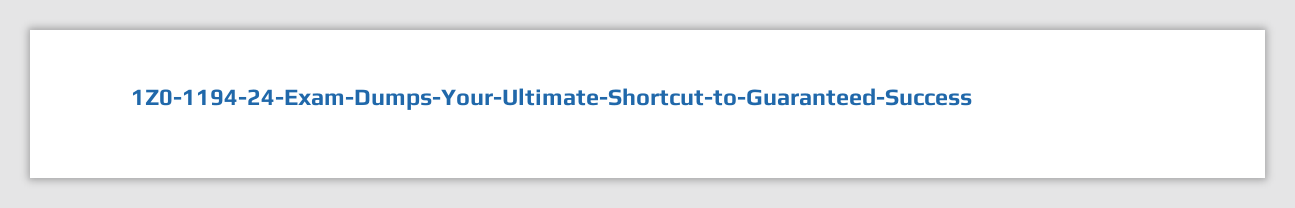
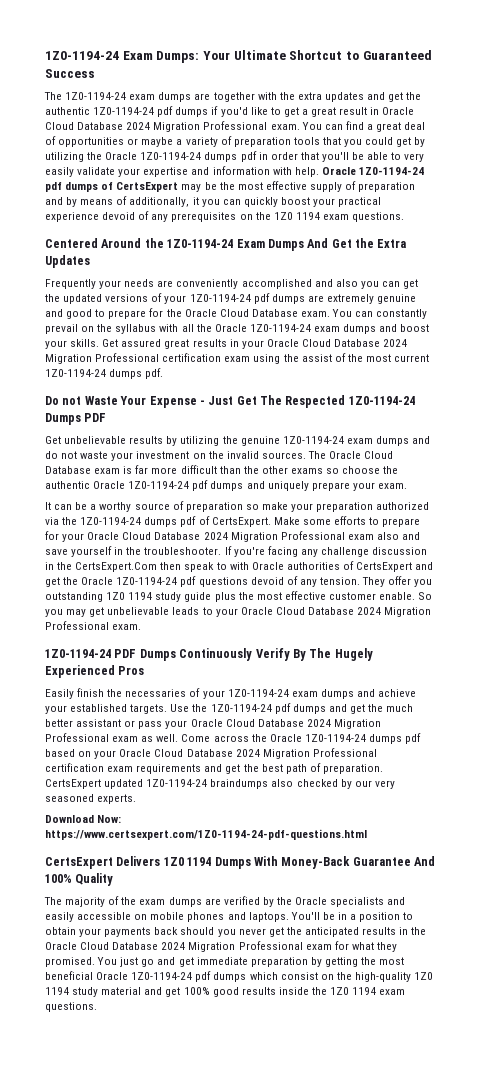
[131,88,972,110] 1Z0-1194-24-Exam-Dumps-Your-Ultimate-Shortcut-to-Guaranteed-Success -> [45,50,432,63] [45,69,95,78] [44,92,422,102] [45,106,415,117] [45,121,426,132] [45,136,426,147] [45,151,425,162] [45,166,424,177] [45,181,416,192] [45,196,382,207] [45,211,405,222] [45,238,407,251] [45,255,90,268] [45,279,419,289] [45,293,417,304] [45,308,428,319] [45,324,430,334] [45,339,408,349] [45,353,430,364] [45,368,164,379] [45,395,415,408] [45,413,107,425] [45,436,431,446] [45,451,394,461] [45,465,399,474] [45,480,407,491] [45,501,430,512] [45,516,421,527] [45,531,421,542] [45,546,428,557] [45,561,434,572] [45,576,433,587] [45,591,433,602] [45,607,432,617] [45,621,142,630] [45,648,373,661] [45,665,145,678] [45,688,417,699] [45,703,414,714] [45,719,381,729] [45,733,422,744] [45,748,377,759] [45,763,383,774] [45,779,395,789] [45,794,137,804] [45,815,122,823] [45,829,367,840] [45,856,435,869] [45,873,114,886] [44,896,406,907] [45,912,414,922] [45,927,427,937] [45,941,397,952] [45,957,405,967] [45,971,434,982] [45,987,406,997] [45,1002,97,1012] 1Z0-1194-24 Exam Dumps: Your Ultimate Shortcut to Guaranteed Success // The 1Z0-1194-24 exam dumps are together with the extra updates and get the authentic 1Z0-1194-24 pdf dumps if you'd like to get a great result in Oracle Cloud Database 2024 Migration Professional exam. You can find a great deal of opportunities or maybe a variety of preparation tools that you could get by utilizing the Oracle 1Z0-1194-24 dumps pdf in order that you'll be able to very easily validate your expertise and information with help. Oracle 1Z0-1194-24 pdf dumps of CertsExpert may be the most effective supply of preparation and by means of additionally, it you can quickly boost your practical experience devoid of any prerequisites on the 1Z0 1194 exam questions. // Centered Around the 1Z0-1194-24 Exam Dumps And Get the Extra Updates // Frequently your needs are conveniently accomplished and also you can get the updated versions of your 1Z0-1194-24 pdf dumps are extremely genuine and good to prepare for the Oracle Cloud Database exam. You can constantly prevail on the syllabus with all the Oracle 1Z0-1194-24 exam dumps and boost your skills. Get assured great results in your Oracle Cloud Database 2024 Migration Professional certification exam using the assist of the most current 1Z0-1194-24 dumps pdf. // Do not Waste Your Expense - Just Get The Respected 1Z0-1194-24 Dumps PDF // Get unbelievable results by utilizing the genuine 1Z0-1194-24 exam dumps and do not waste your investment on the invalid sources. The Oracle Cloud Database exam is far more difficult than the other exams so choose the authentic Oracle 1Z0-1194-24 pdf dumps and uniquely prepare your exam. // It can be a worthy source of preparation so make your preparation authorized via the 1Z0-1194-24 dumps pdf of CertsExpert. Make some efforts to prepare for your Oracle Cloud Database 2024 Migration Professional exam also and save yourself in the troubleshooter. If you're facing any challenge discussion in the CertsExpert.Com then speak to with Oracle authorities of CertsExpert and get the Oracle 1Z0-1194-24 pdf questions devoid of any tension. They offer you outstanding 1Z0 1194 study guide plus the most effective customer enable. So you may get unbelievable leads to your Oracle Cloud Database 2024 Migration Professional exam. // 1Z0-1194-24 PDF Dumps Continuously Verify By The Hugely Experienced Pros // Easily finish the necessaries of your 1Z0-1194-24 exam dumps and achieve your established targets. Use the 1Z0-1194-24 pdf dumps and get the much better assistant or pass your Oracle Cloud Database 2024 Migration Professional exam as well. Come across the Oracle 1Z0-1194-24 dumps pdf based on your Oracle Cloud Database 2024 Migration Professional certification exam requirements and get the best path of preparation. CertsExpert updated 1Z0-1194-24 braindumps also checked by our very seasoned experts. // Download Now: https://www.certsexpert.com/1Z0-1194-24-pdf-questions.html // CertsExpert Delivers 1Z0 1194 Dumps With Money-Back Guarantee And 100% Quality // The majority of the exam dumps are verified by the Oracle specialists and easily accessible on mobile phones and laptops. You'll be in a position to obtain your payments back should you never get the anticipated results in the Oracle Cloud Database 2024 Migration Professional exam for what they promised. You just go and get immediate preparation by getting the most beneficial Oracle 1Z0-1194-24 pdf dumps which consist on the high-quality 1Z0 1194 study material and get 100% good results inside the 1Z0 1194 exam questions.

